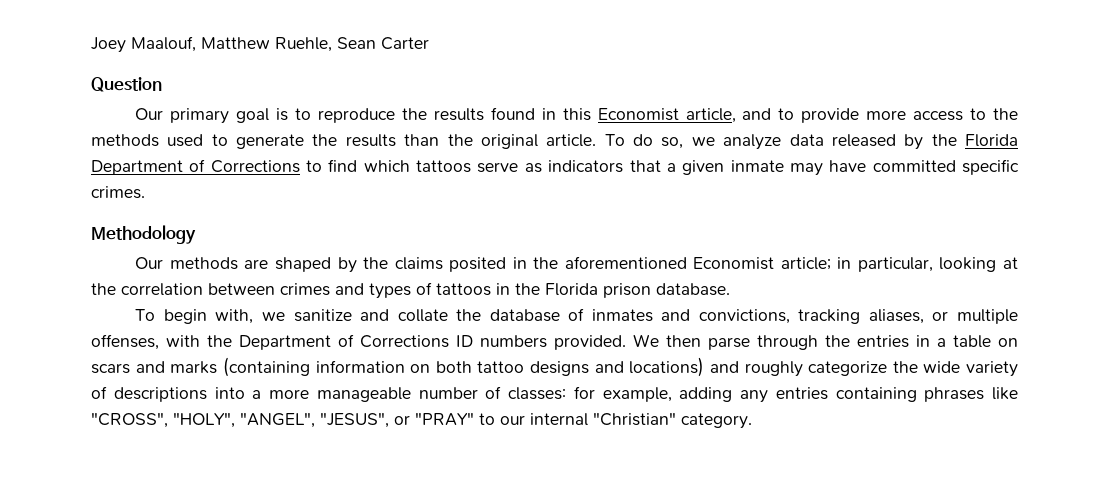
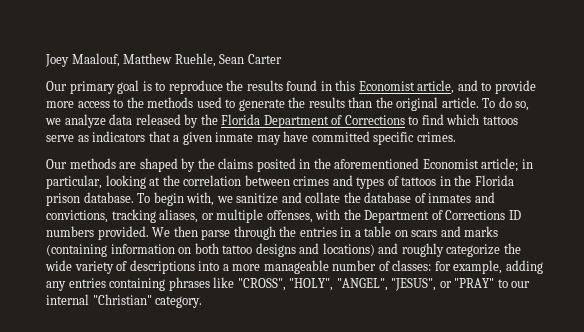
[91,77,162,92] // Question -> (282, 59) none
[91,225,196,244] // Methodology -> (456, 137) none
(730, 289) // -> (134, 197) none

